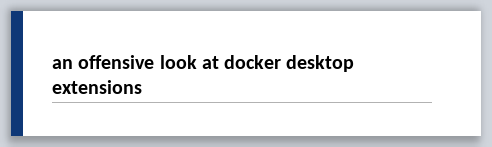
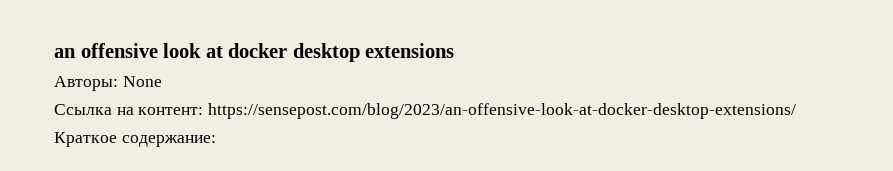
(142, 87) none -> [54,76,162,91] [54,103,797,119] [54,132,216,147] // Авторы: None // Ссылка на контент: https://sensepost.com/blog/2023/an-offensive-look-at-docker-desktop-extensions/ // Краткое содержание:

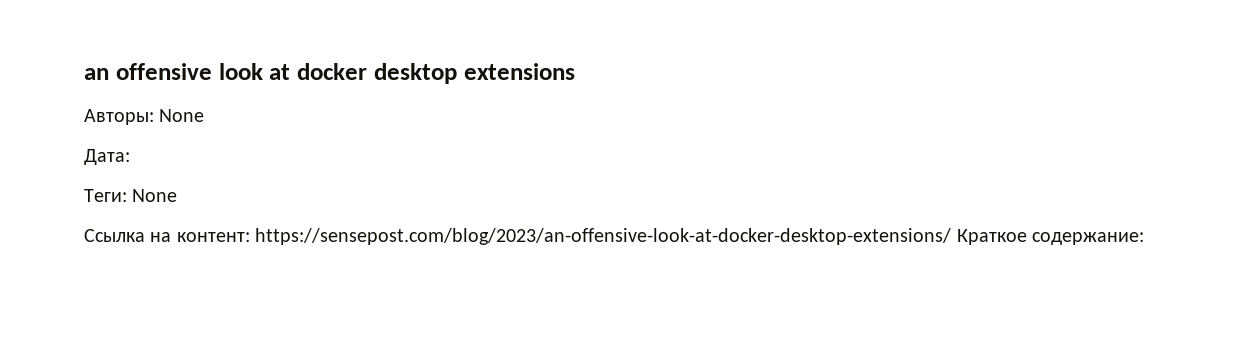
(162, 81) none -> [84,149,130,165] [84,189,178,202] // Дата: // Теги: None
(797, 111) // -> (952, 236) none

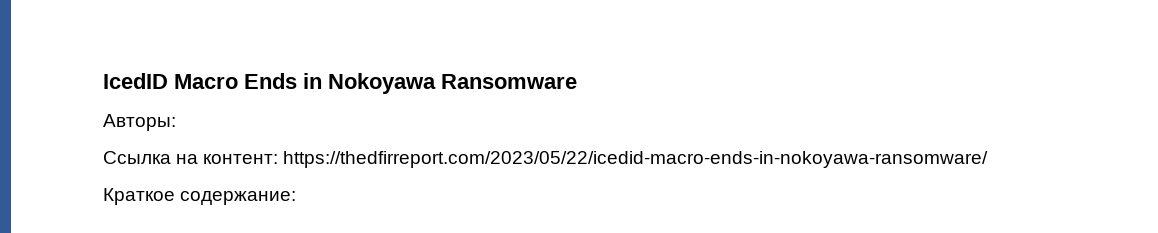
[84,63,575,84] [84,109,205,125] [84,149,130,165] [84,189,178,202] an offensive look at docker desktop extensions // Авторы: None // Дата: // Теги: None -> [103,73,577,94] [103,114,176,131] IcedID Macro Ends in Nokoyawa Ransomware // Авторы:
[255,228,952,245] https://sensepost.com/blog/2023/an-offensive-look-at-docker-desktop-extensions/ -> [283,151,989,168] https://thedfirreport.com/2023/05/22/icedid-macro-ends-in-nokoyawa-ransomware/ //

